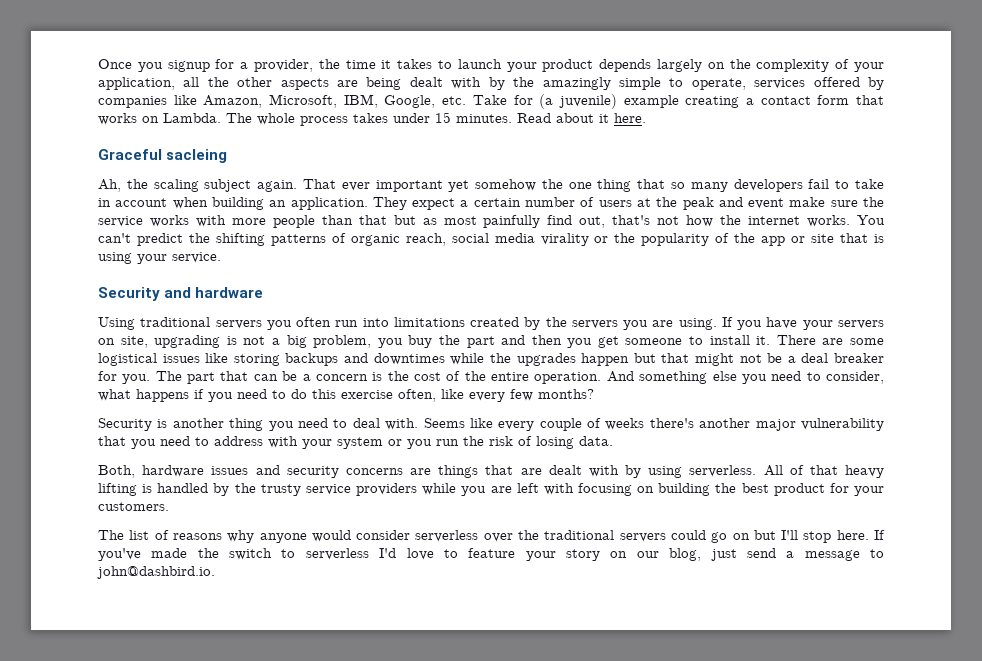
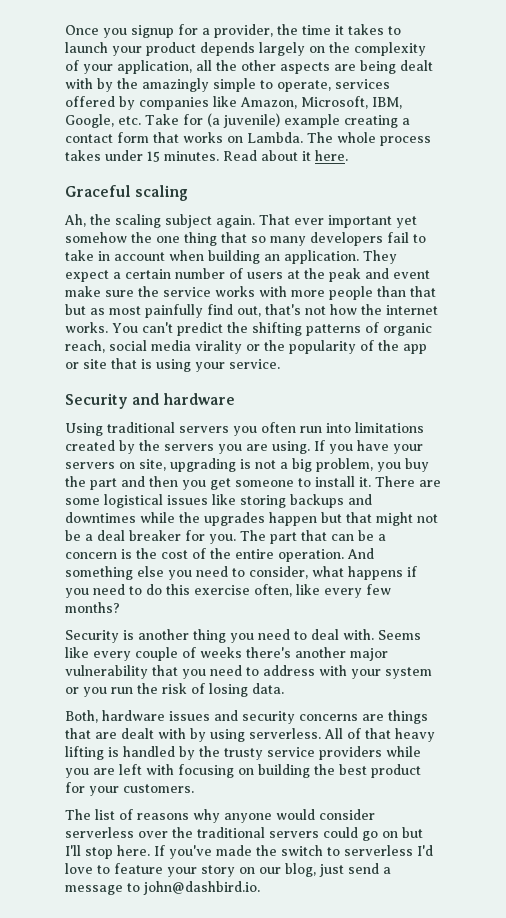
[166,149,228,163] sacleing -> [135,185,189,201] scaling

